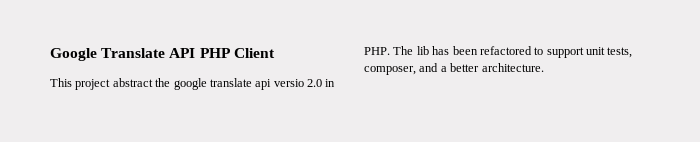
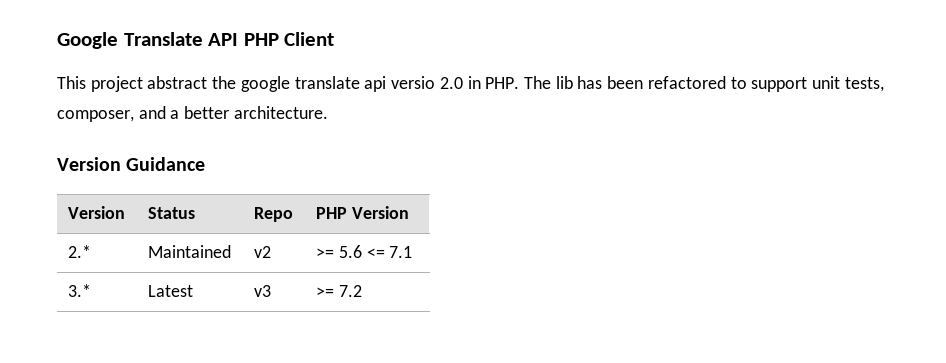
(544, 67) none -> [57,157,206,171] [68,206,126,219] [148,207,196,219] [254,207,294,222] [316,206,409,219] [68,245,92,258] [148,245,232,258] [254,246,272,258] [316,245,413,258] [68,284,92,297] [148,285,194,297] [254,285,272,297] [316,285,362,297] // Version Guidance // Version | Status | Repo | PHP Version // 2.* | Maintained | v2 | >= 5.6 <= 7.1 // 3.* | Latest | v3 | >= 7.2

